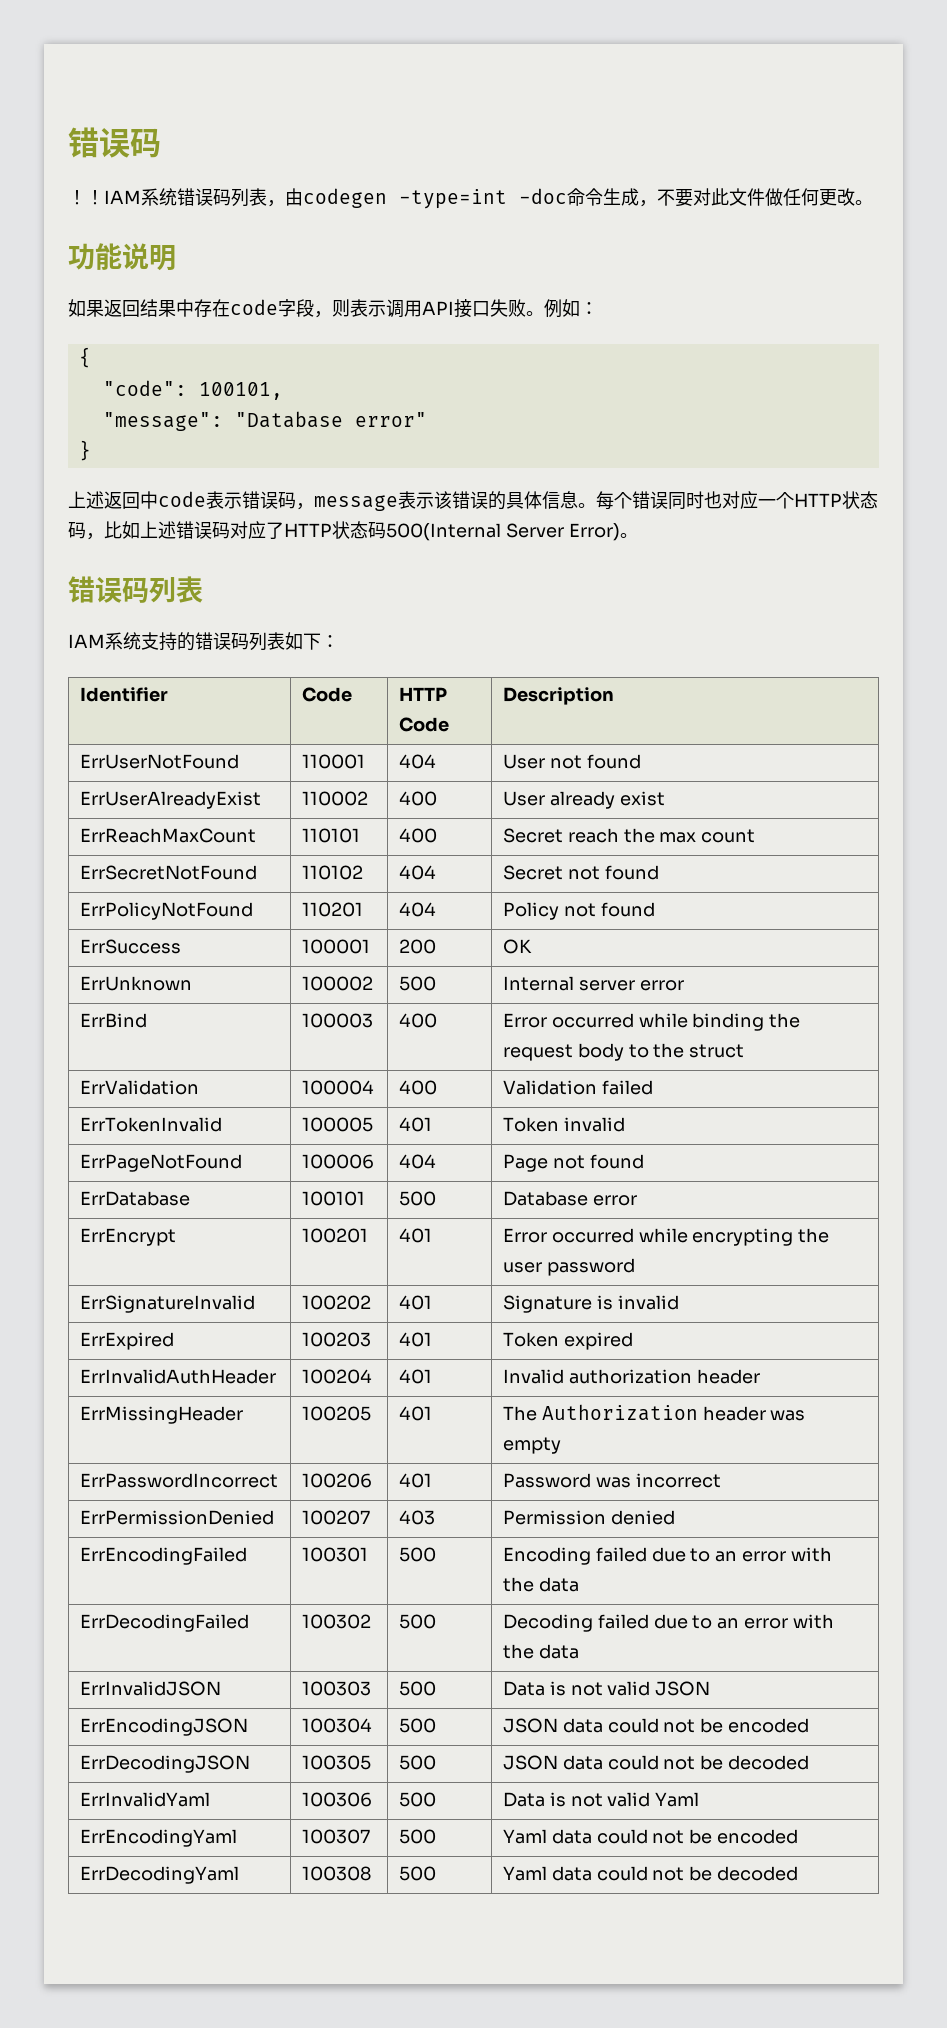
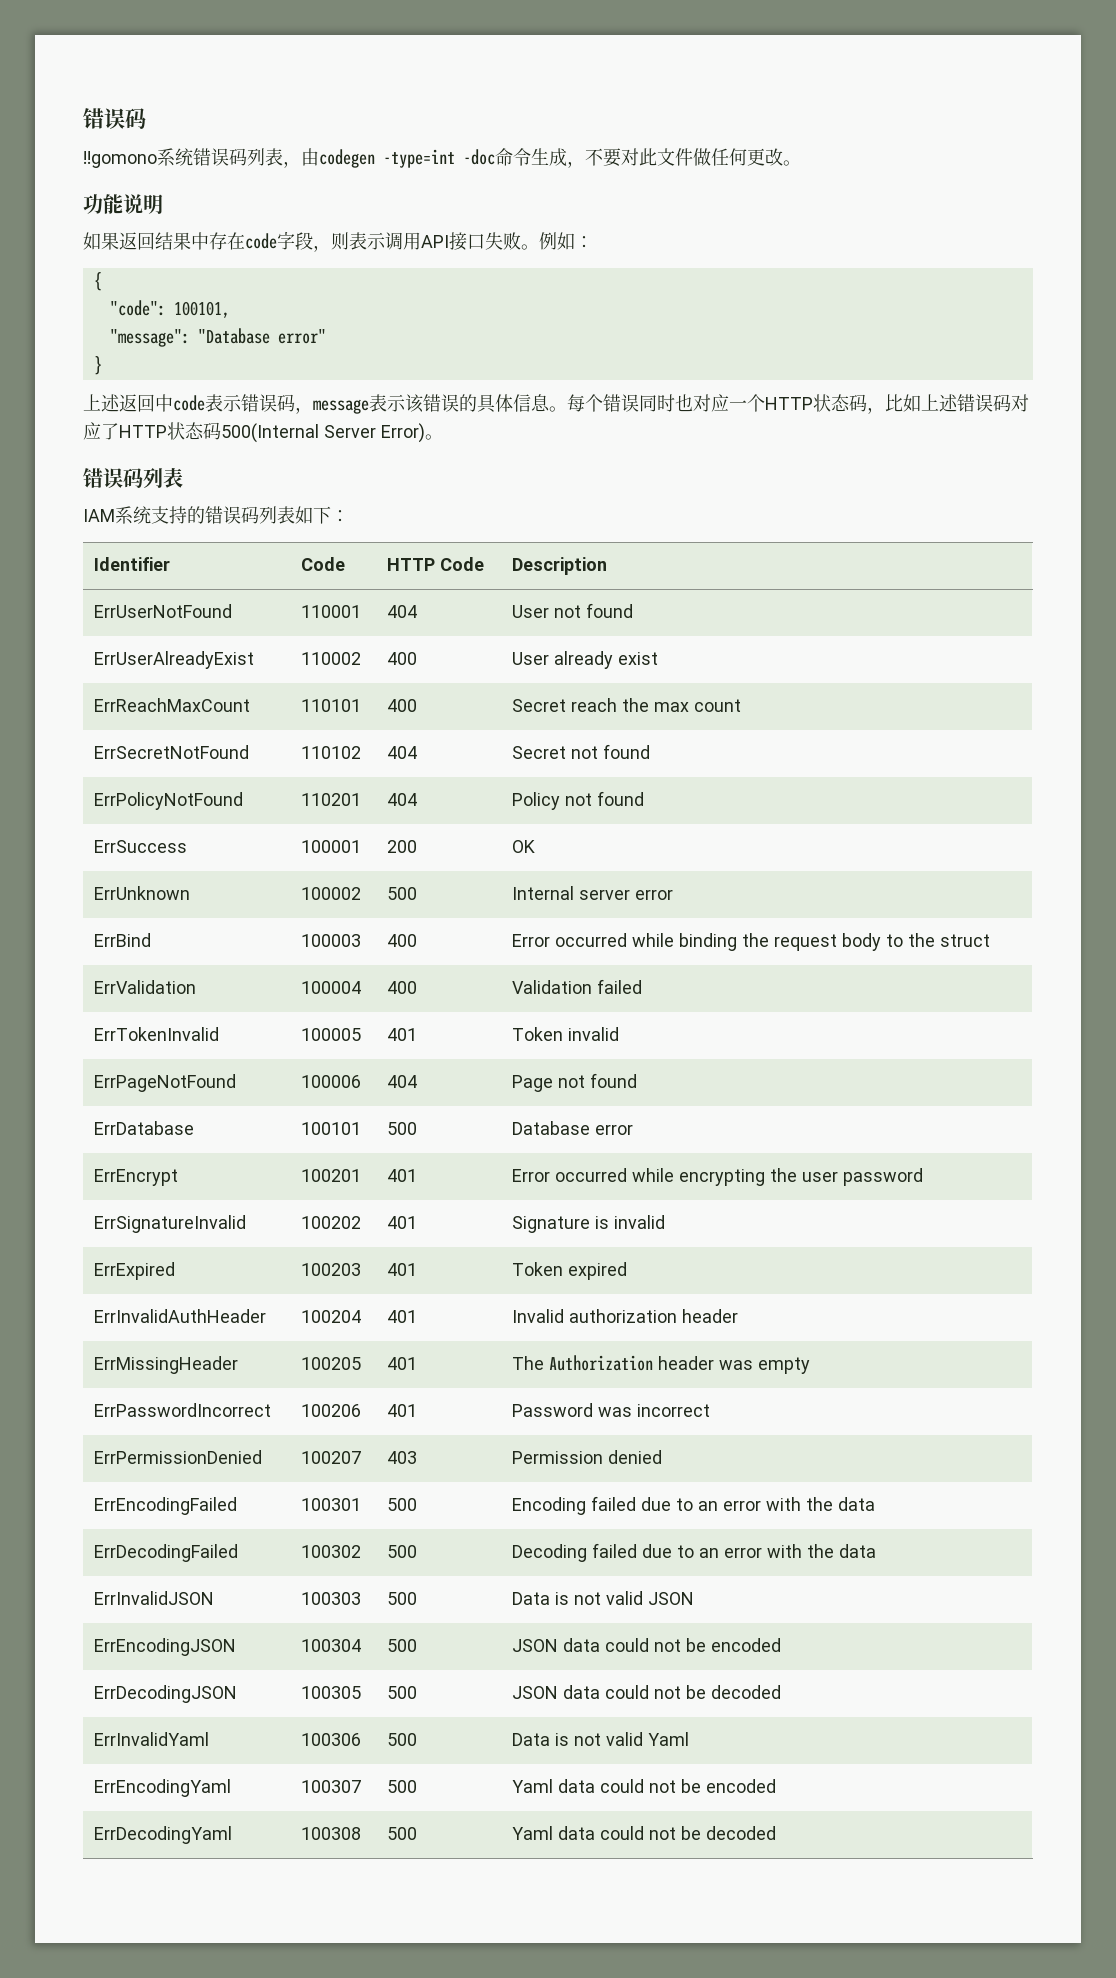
[68,190,141,205] ！！IAM -> [83,151,157,168] !!gomono

